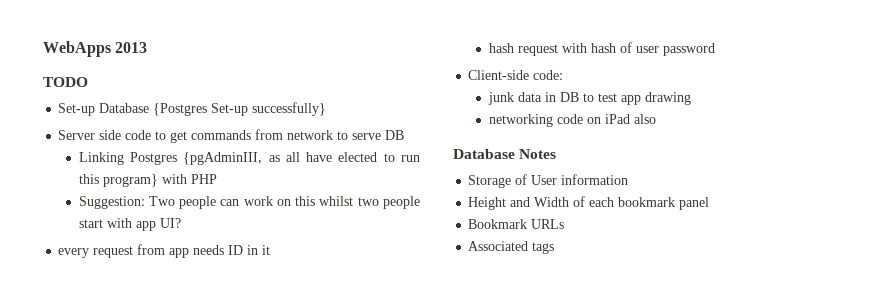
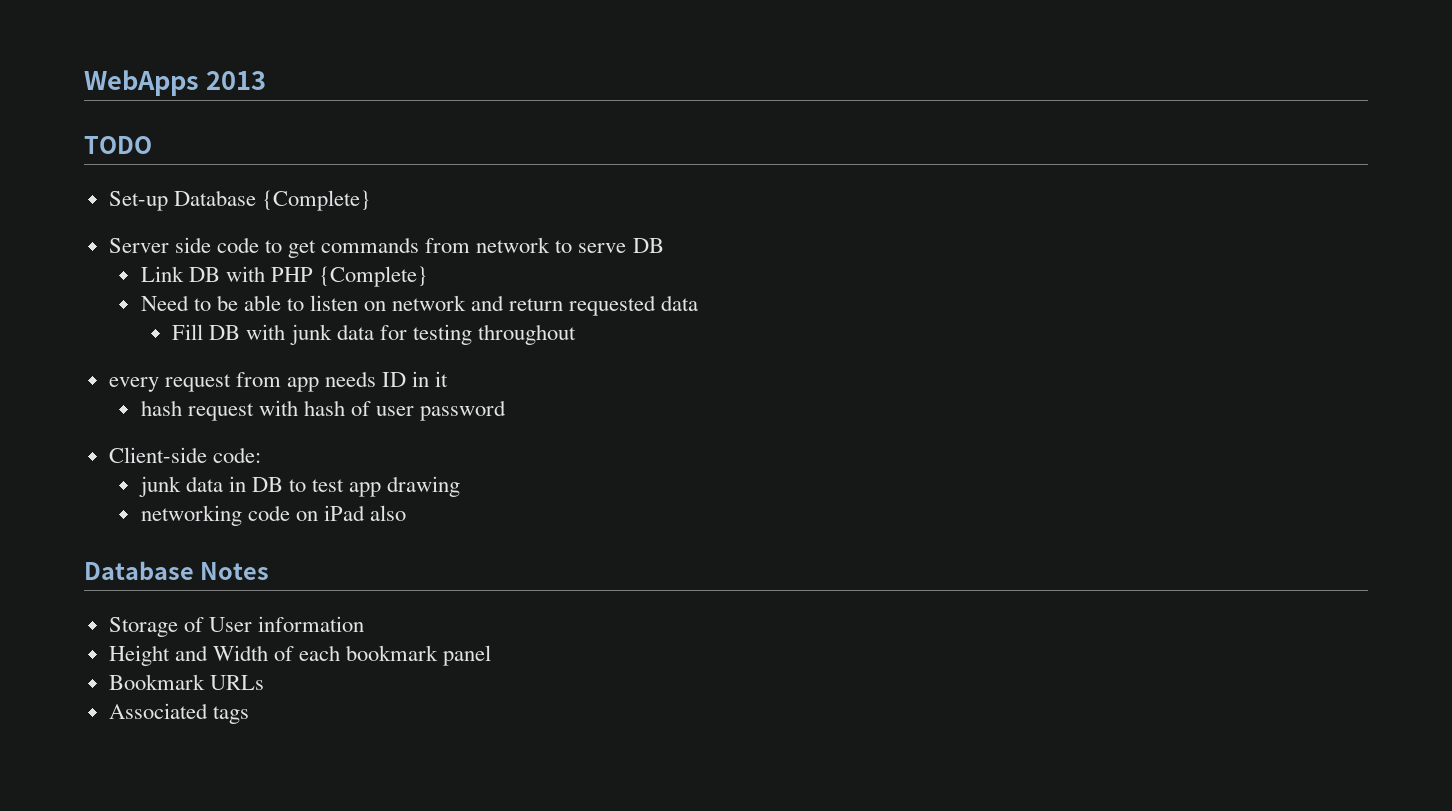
[153,102,327,116] {Postgres Set-up successfully} -> [261,190,371,211] {Complete}
[78,152,420,165] [78,174,217,187] [78,196,420,209] [78,218,181,231] Linking Postgres {pgAdminIII, as all have elected to run this program} with PHP // Suggestion: Two people can work on this whilst two people start with app UI? -> [140,266,428,287] [140,295,699,316] [172,324,576,345] Link DB with PHP {Complete} // Need to be able to listen on network and return requested data // Fill DB with junk data for testing throughout

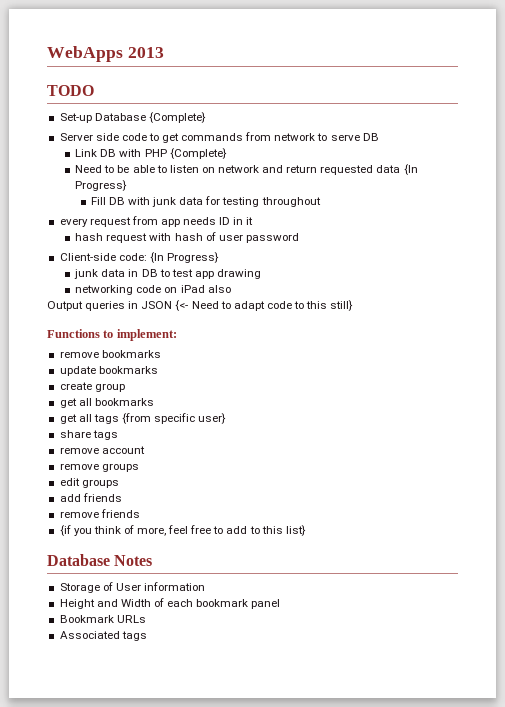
(699, 303) none -> [403,164,418,175] [75,180,128,191] {In Progress}
(261, 455) none -> [149,252,219,263] {In Progress}
(406, 513) none -> [47,300,354,311] [47,329,177,341] [59,350,161,358] [59,366,158,376] [59,382,125,392] [59,398,154,408] [59,413,227,424] [59,430,118,440] [59,446,145,454] [59,463,139,472] [59,478,119,488] [59,493,122,502] [59,509,140,518] [59,525,306,536] // Output queries in JSON {<- Need to adapt code to this still} // Functions to implement: // remove bookmarks // update bookmarks // create group // get all bookmarks // get all tags {from specific user} // share tags // remove account // remove groups // edit groups // add friends // remove friends // {if you think of more, feel free to add to this list}

